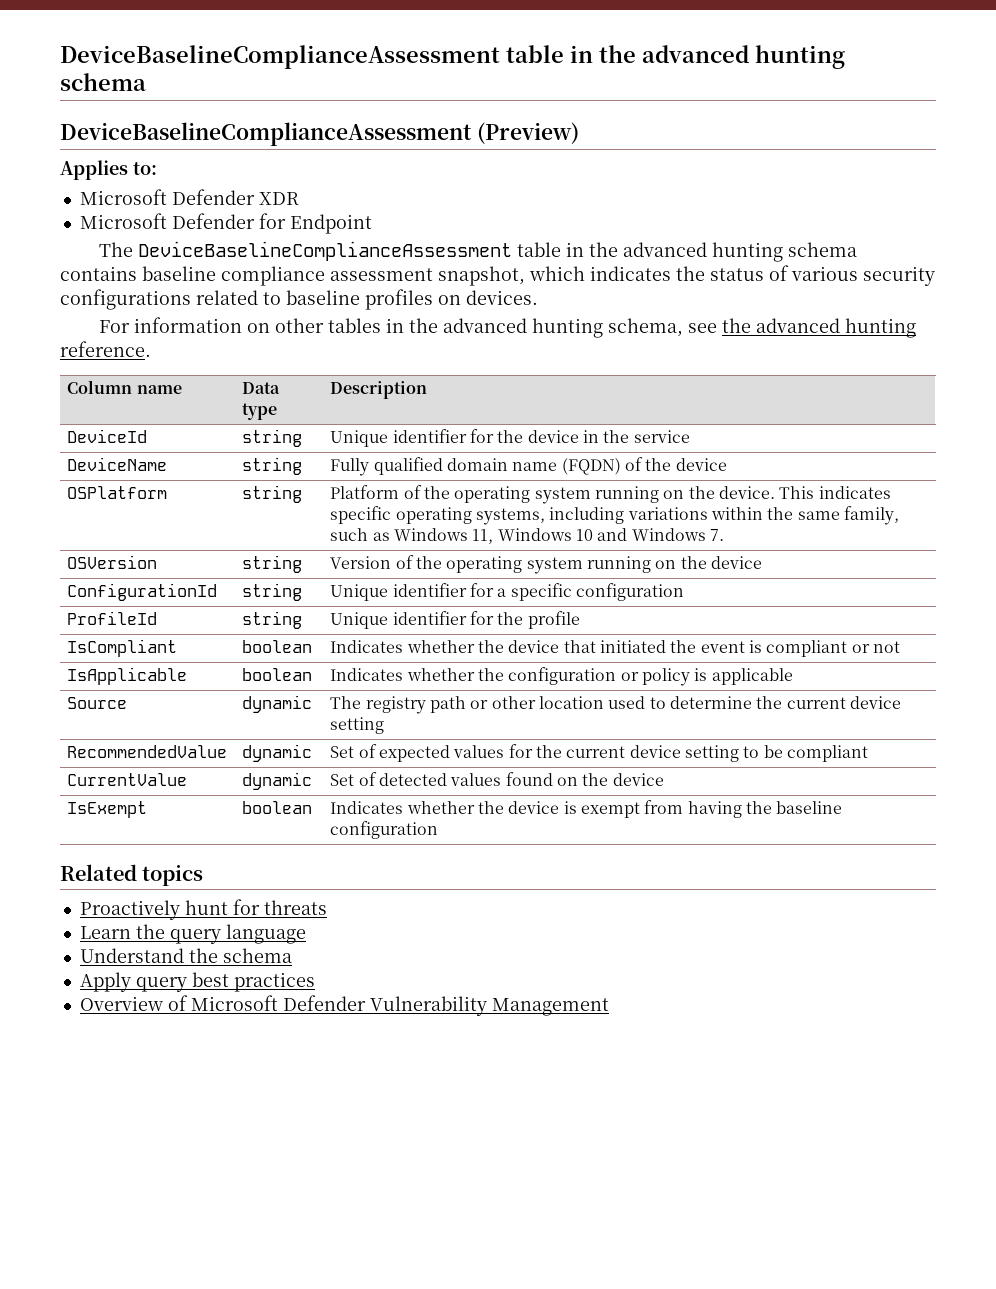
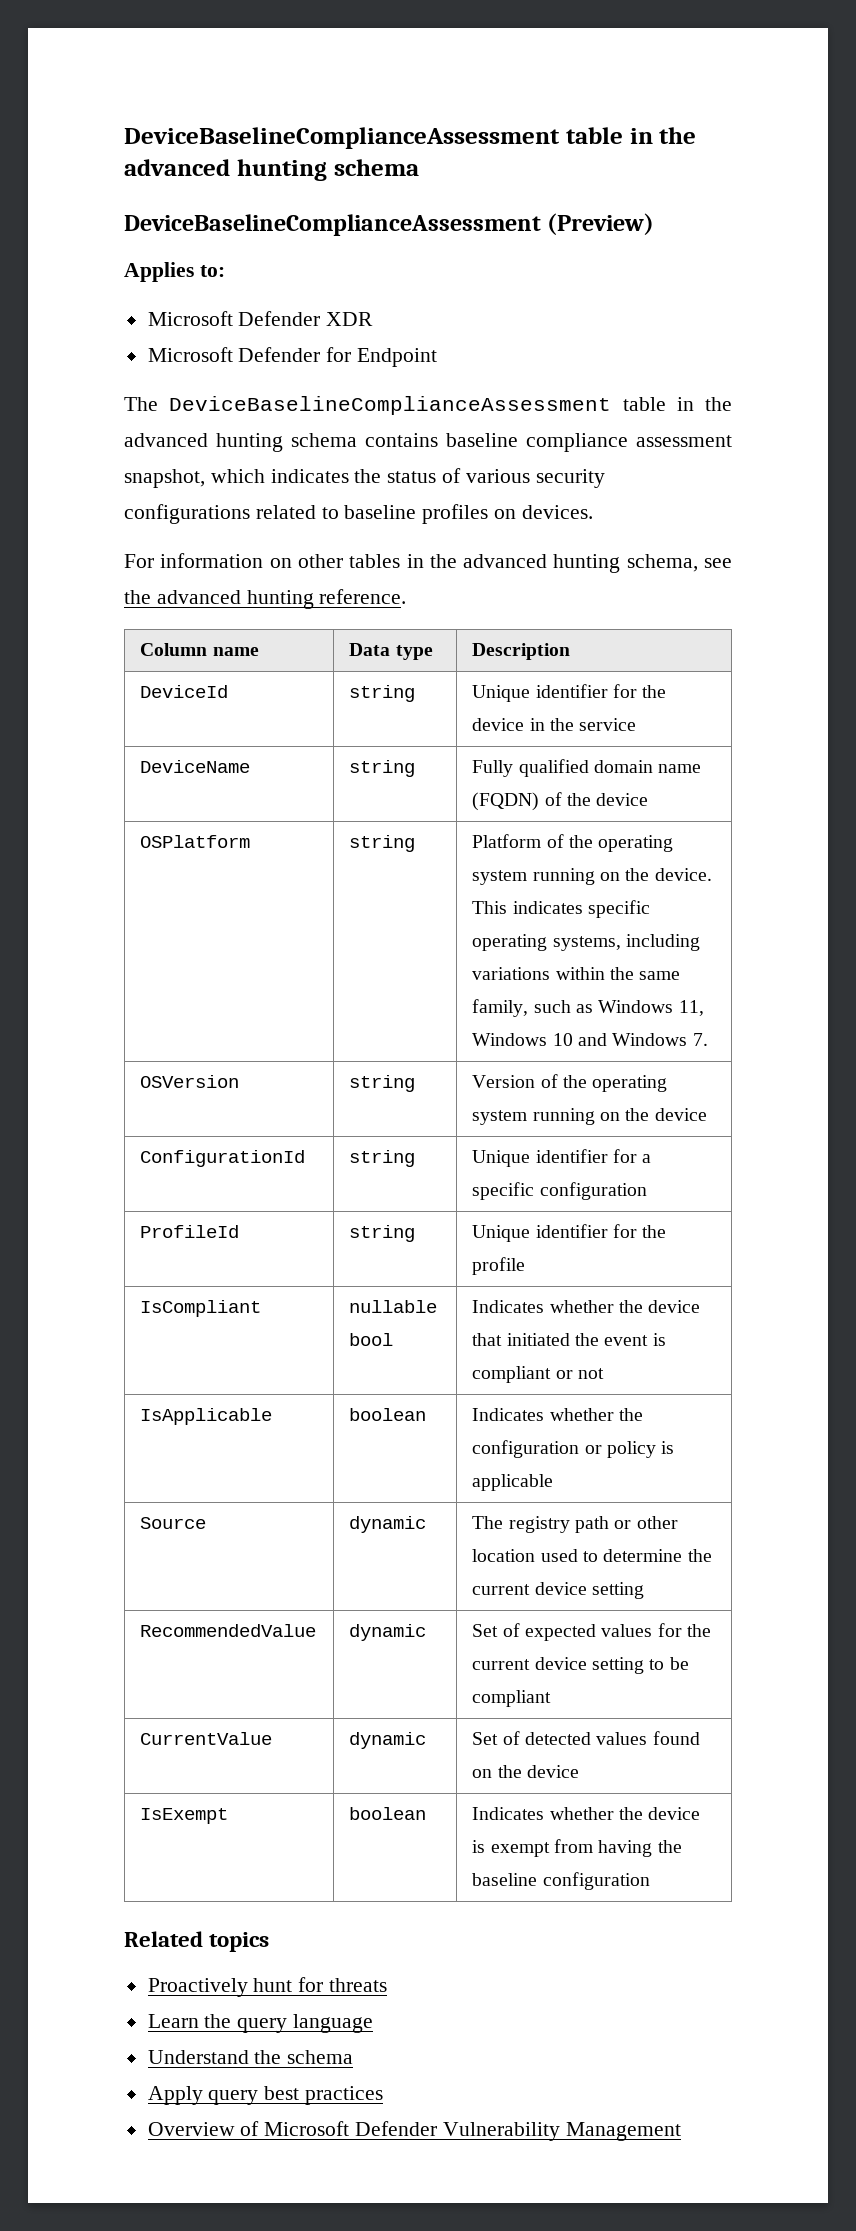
[242,640,313,653] boolean -> [349,1300,438,1313] [349,1333,394,1346] nullable bool

